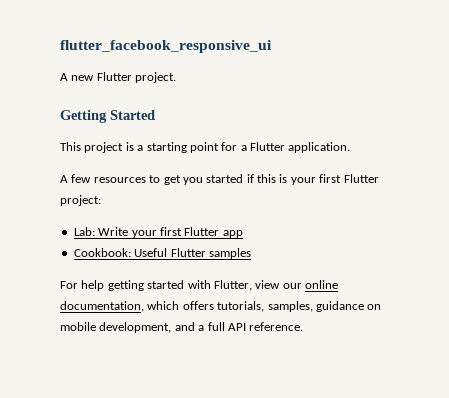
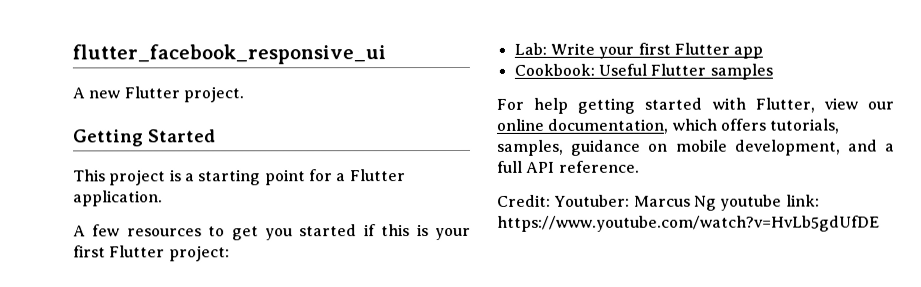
(304, 326) none -> [497,194,820,211] [497,215,880,232] // Credit: Youtuber: Marcus Ng youtube link: https://www.youtube.com/watch?v=HvLb5gdUfDE

